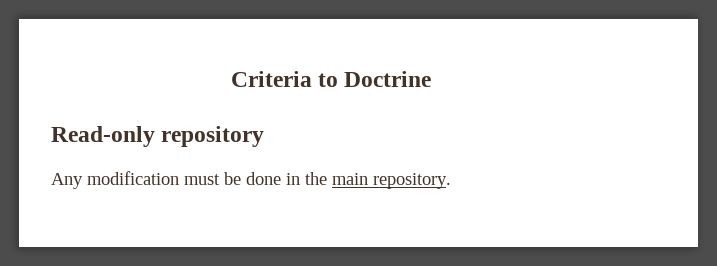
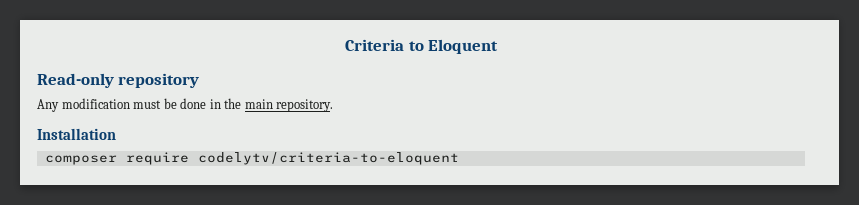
[344,71,432,87] Doctrine -> [427,39,498,54] Eloquent
(451, 181) none -> [37,128,116,140] [44,152,459,165] // Installation // composer require codelytv/criteria-to-eloquent

